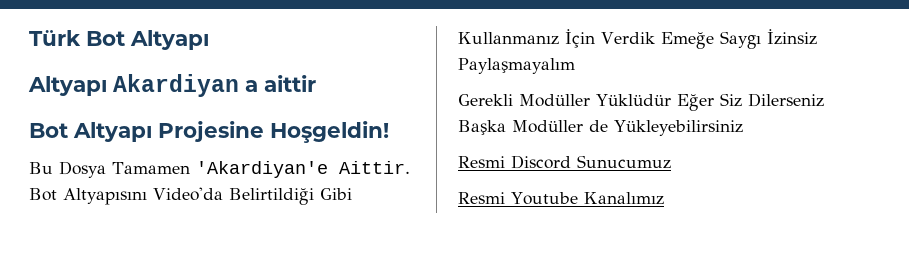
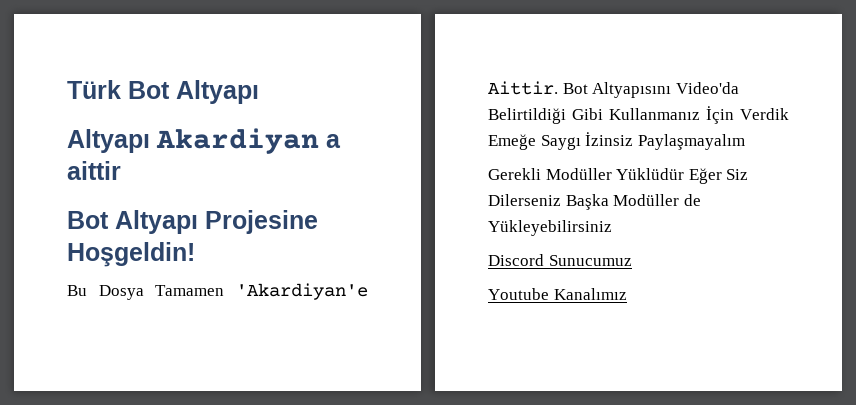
[458,156,505,168] Resmi -> (612, 228) none
[458,192,505,204] Resmi -> (632, 260) none

